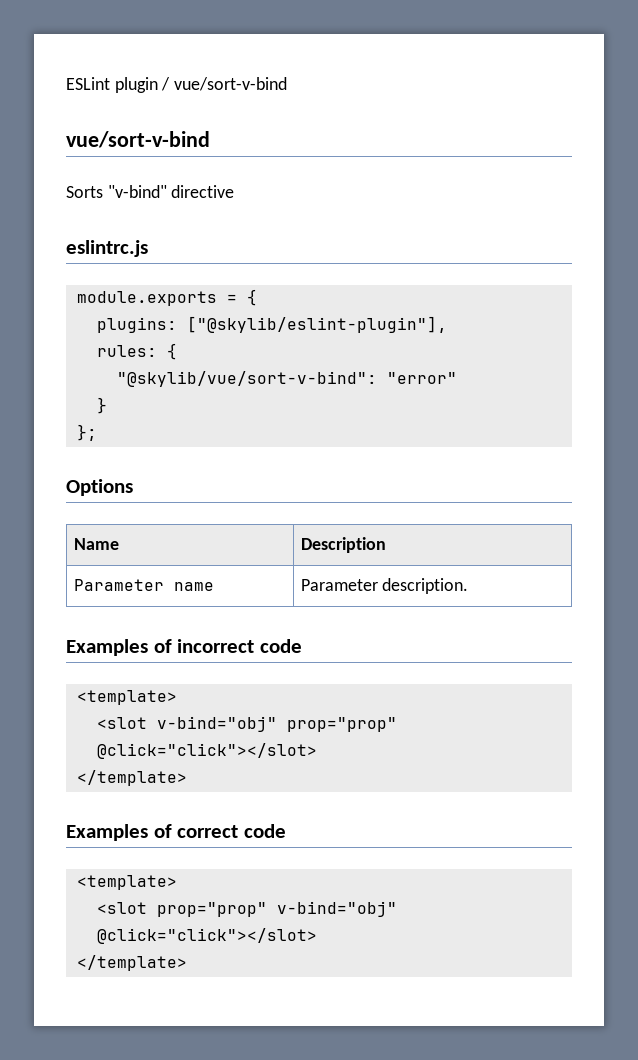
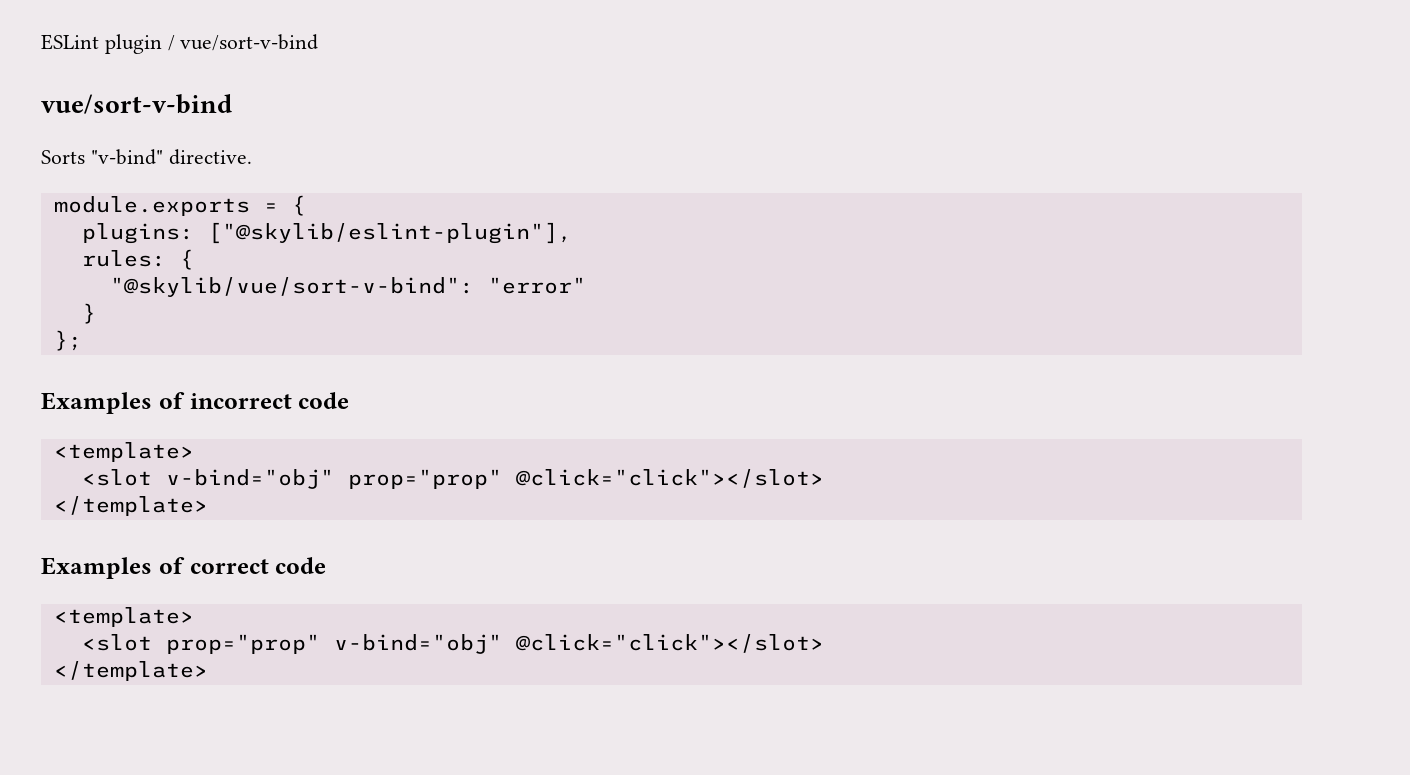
[171,185,235,198] [66,240,148,257] directive // eslintrc.js -> [168,149,252,165] directive.
[66,479,133,496] [73,538,119,550] [300,537,386,553] [73,579,214,591] [300,578,469,594] // Options // Name | Description // Parameter name | Parameter description. -> (82, 340) none

